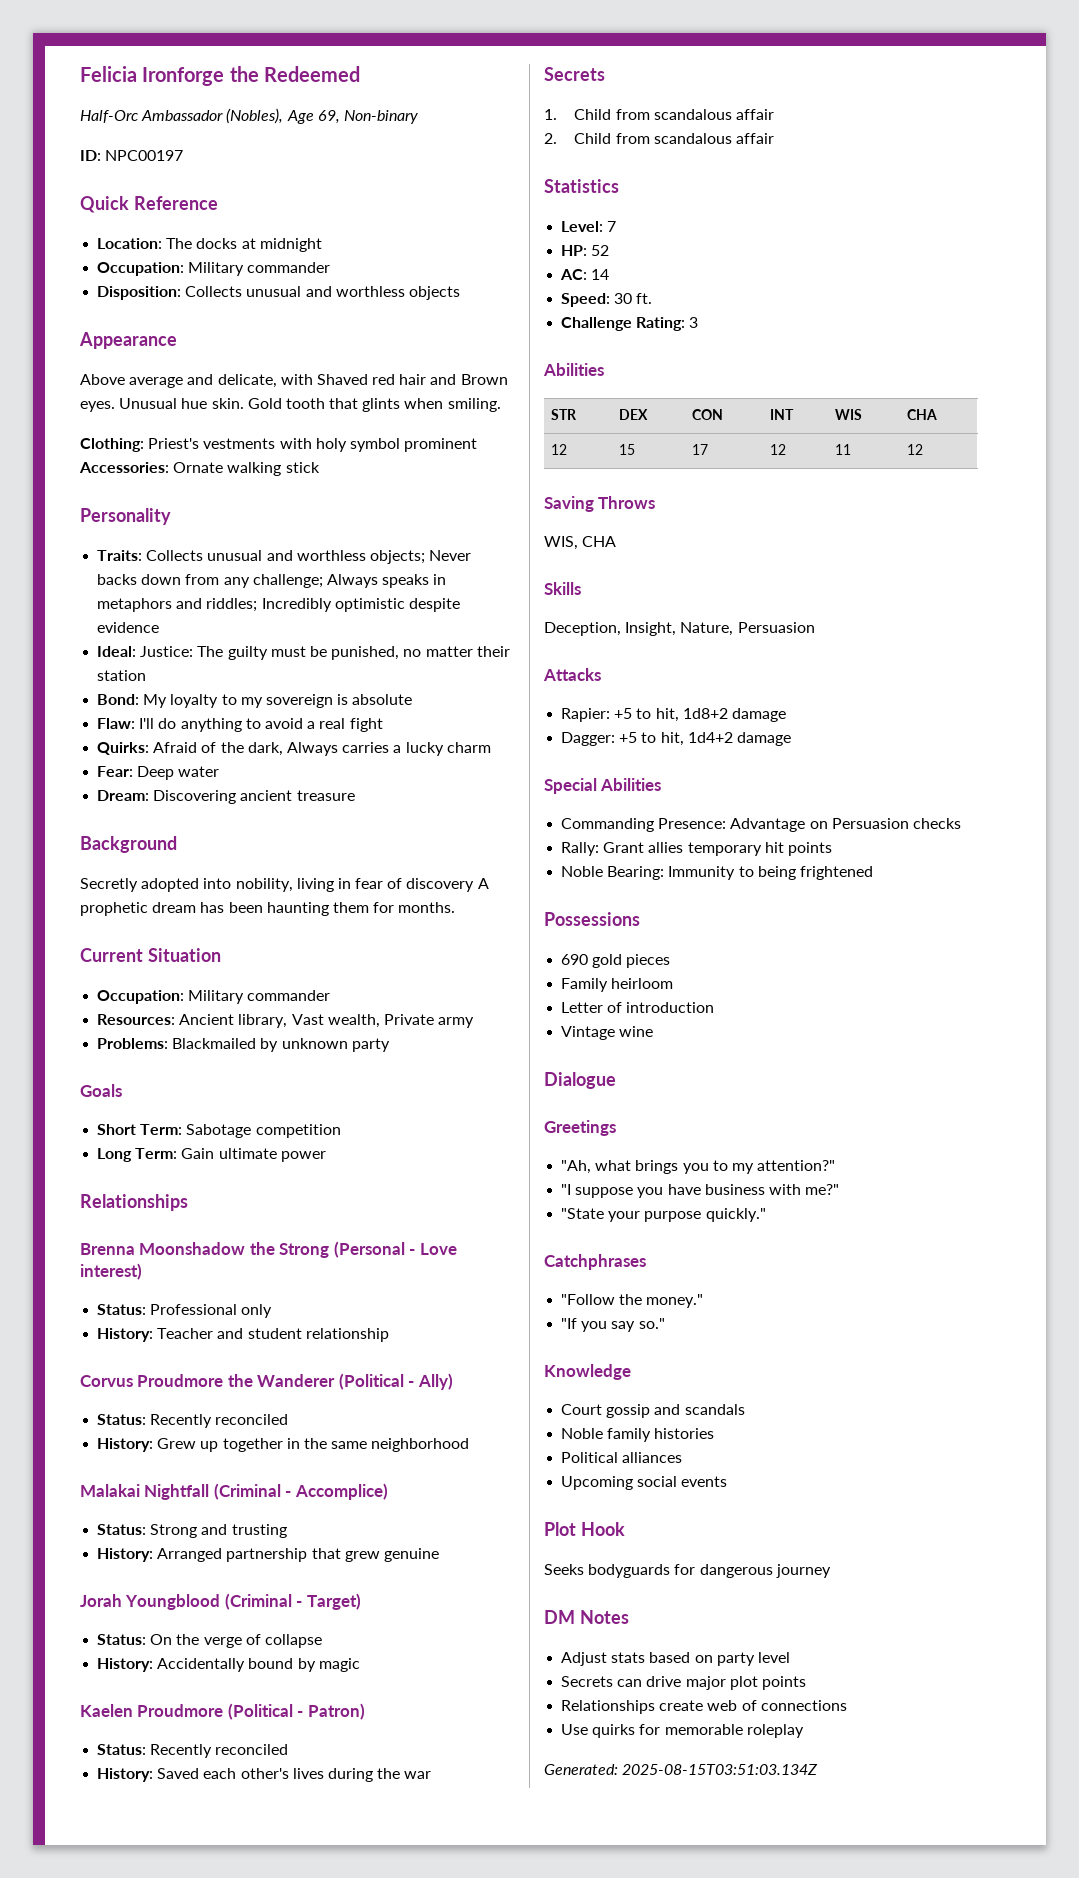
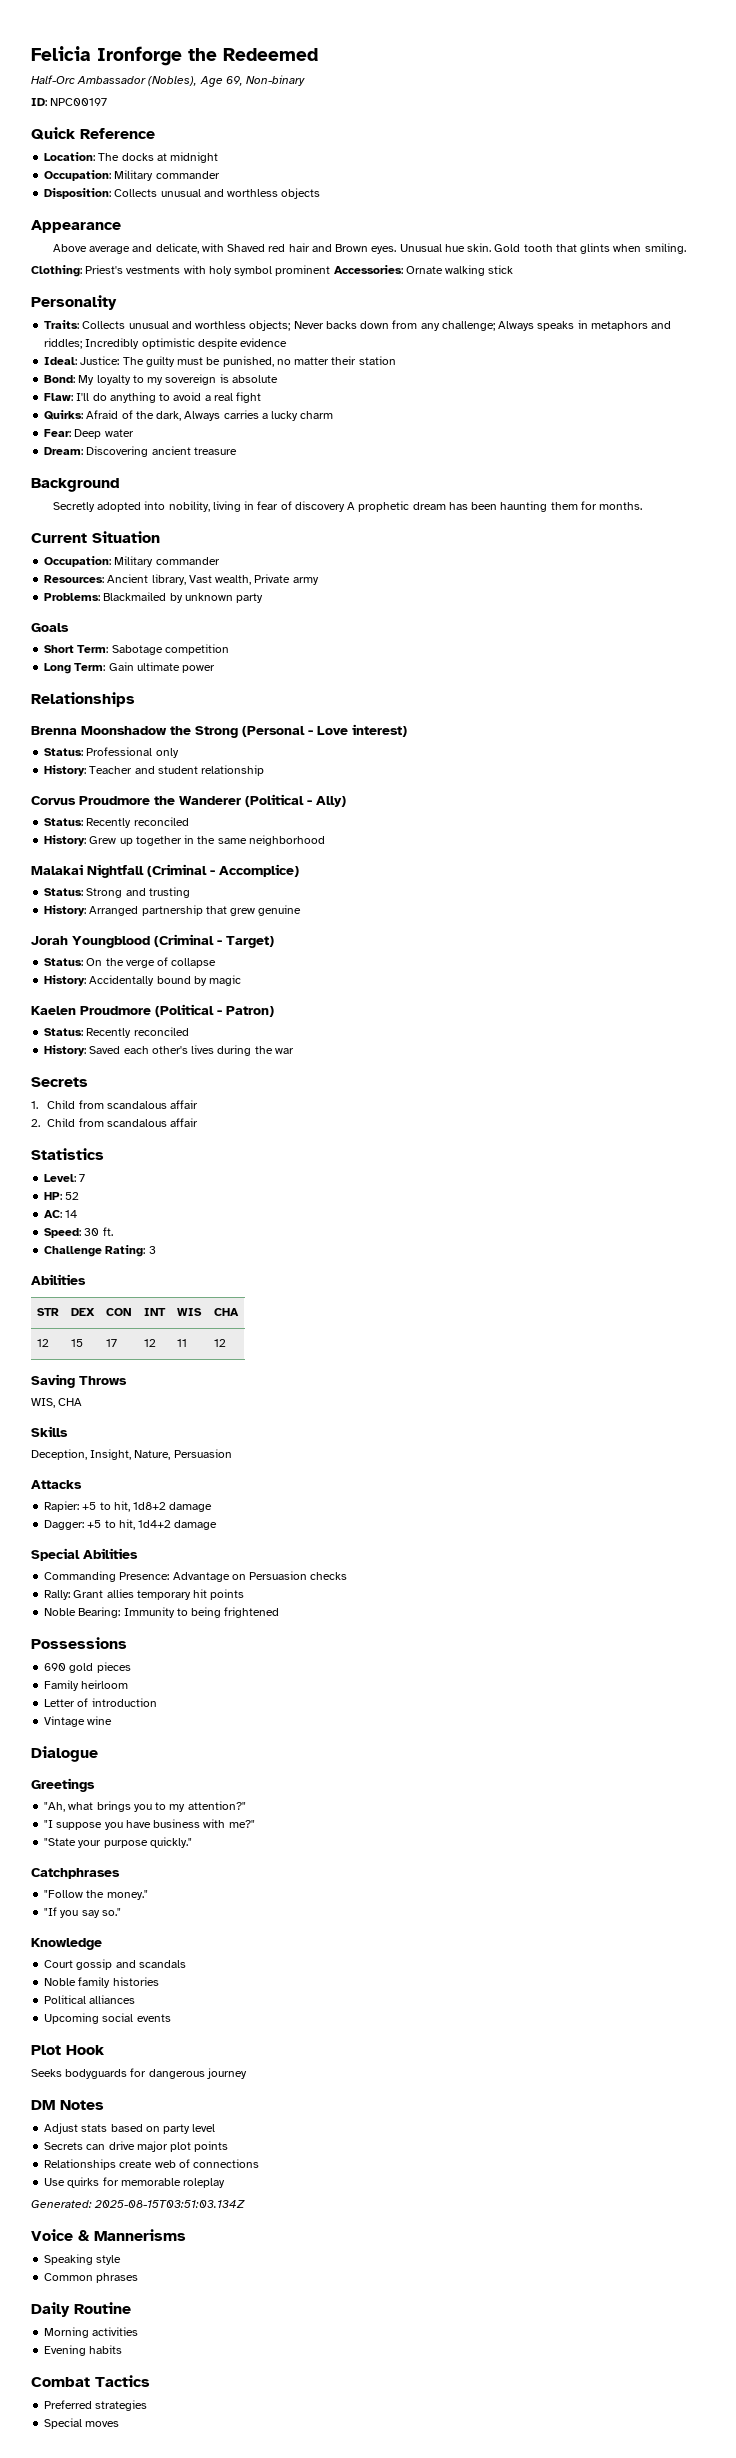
(819, 1769) none -> [31,2229,186,2241] [44,2254,122,2265] [44,2273,139,2283] [31,2302,131,2317] [44,2327,139,2338] [44,2345,123,2356] [31,2375,150,2387] [44,2400,148,2411] [44,2418,120,2429] // Voice & Mannerisms // Speaking style // Common phrases // Daily Routine // Morning activities // Evening habits // Combat Tactics // Preferred strategies // Special moves

